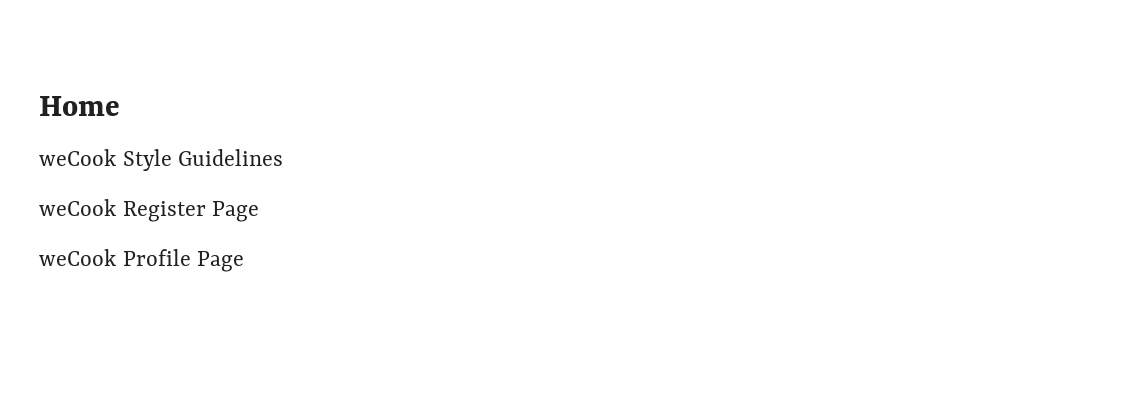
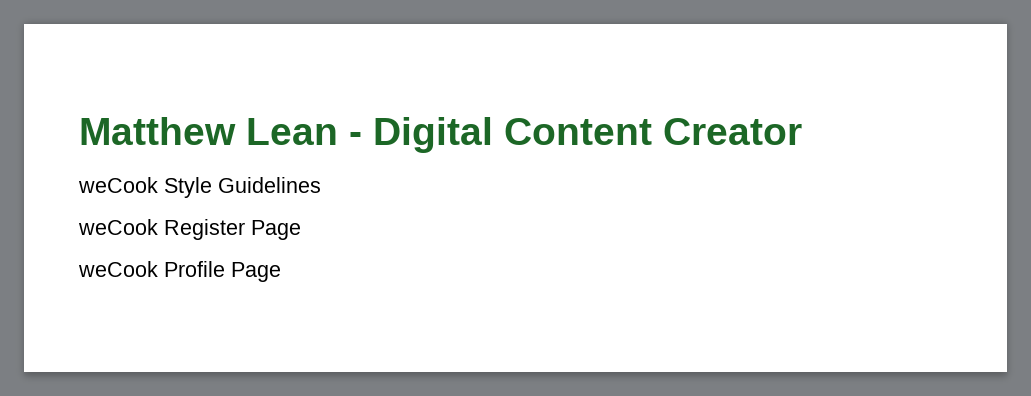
[39,96,120,116] Home -> [79,117,802,153] Matthew Lean - Digital Content Creator

